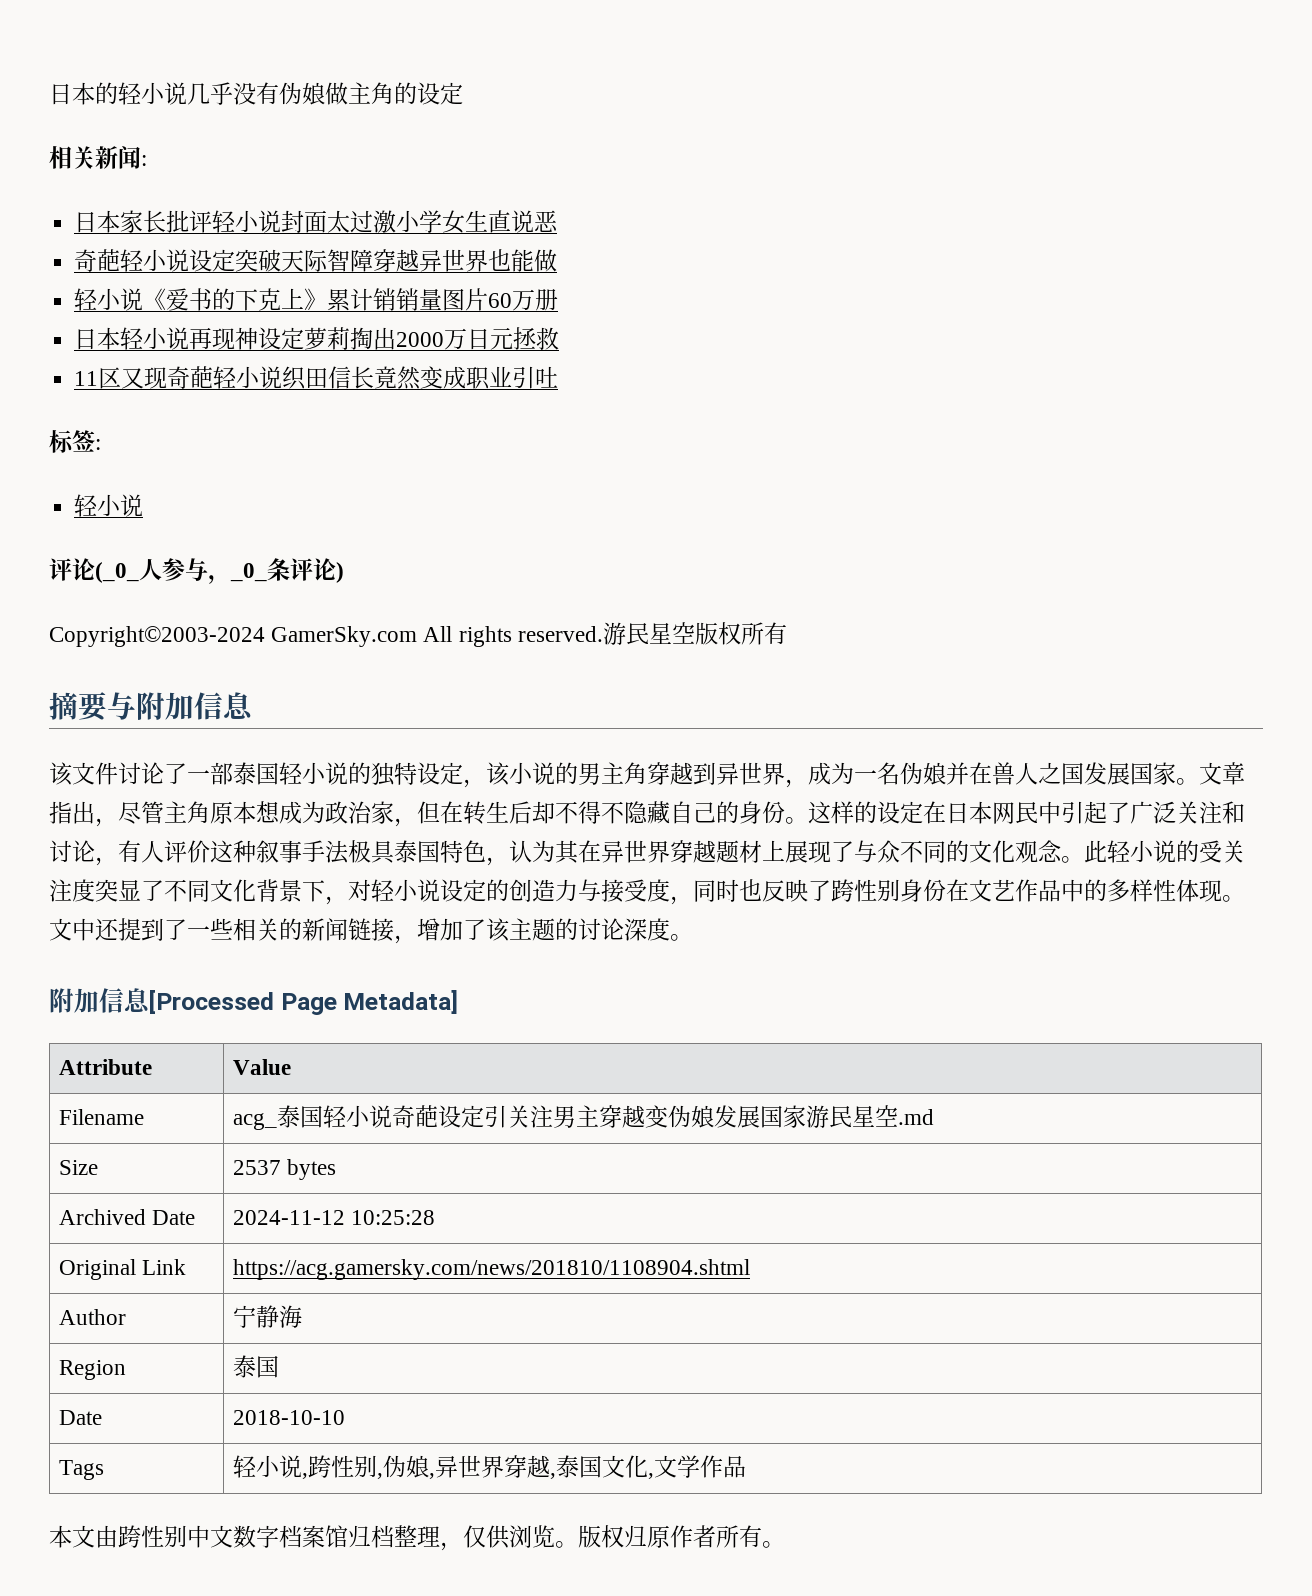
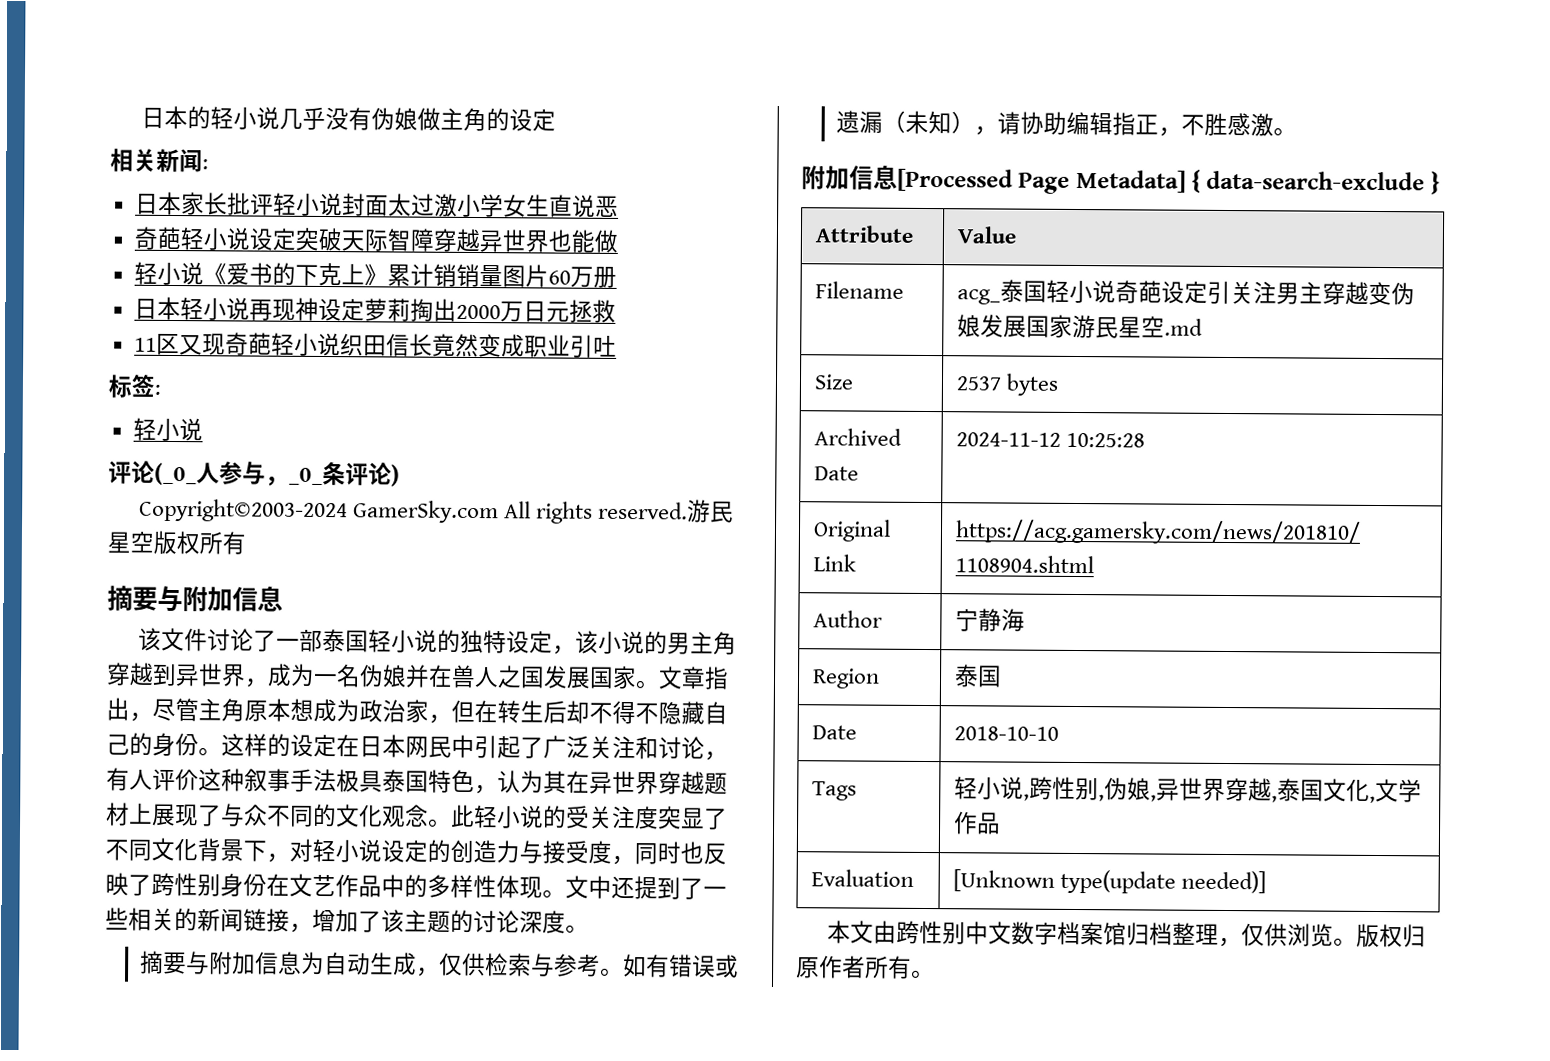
(693, 937) none -> [140,950,740,978] [836,110,1298,137] // 摘要与附加信息为自动生成，仅供检索与参考。如有错误或遗漏（未知），请协助编辑指正，不胜感激。
(459, 1002) none -> [1191,169,1441,195] { data-search-exclude }
(747, 1467) none -> [811,869,915,887] [953,869,1267,894] // Evaluation | [Unknown type(update needed)]

